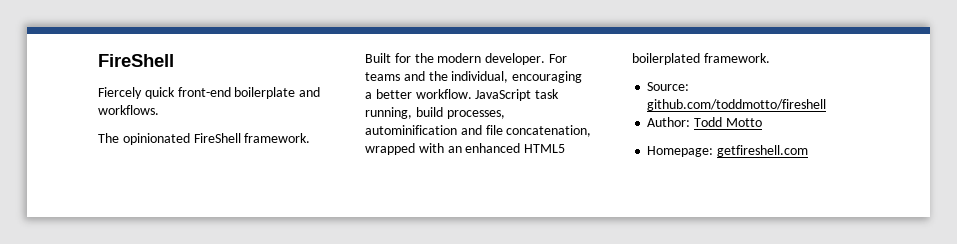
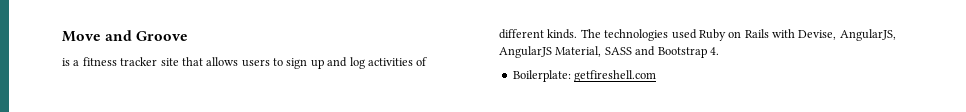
[98,54,174,67] [98,87,321,99] [98,105,159,115] [98,133,311,145] [365,53,567,65] [365,71,583,83] [365,89,560,101] [365,107,505,119] [365,125,592,137] [365,143,566,155] [632,53,770,65] [647,82,690,91] [647,99,827,111] [647,117,762,127] [647,146,714,157] FireShell // Fiercely quick front-end boilerplate and workflows. // The opinionated FireShell framework. Built for the modern developer. For teams and the individual, encouraging a better workflow. JavaScript task running, build processes, autominification and file concatenation, wrapped with an enhanced HTML5 boilerplated framework. // Source: github.com/toddmotto/fireshell // Author: Todd Motto // Homepage: -> [62,30,189,42] [62,57,428,69] [499,29,896,41] [499,46,719,58] [512,70,571,82] Move and Groove // is a fitness tracker site that allows users to sign up and log activities of different kinds. The technologies used Ruby on Rails with Devise, AngularJS, AngularJS Material, SASS and Bootstrap 4. // Boilerplate:

